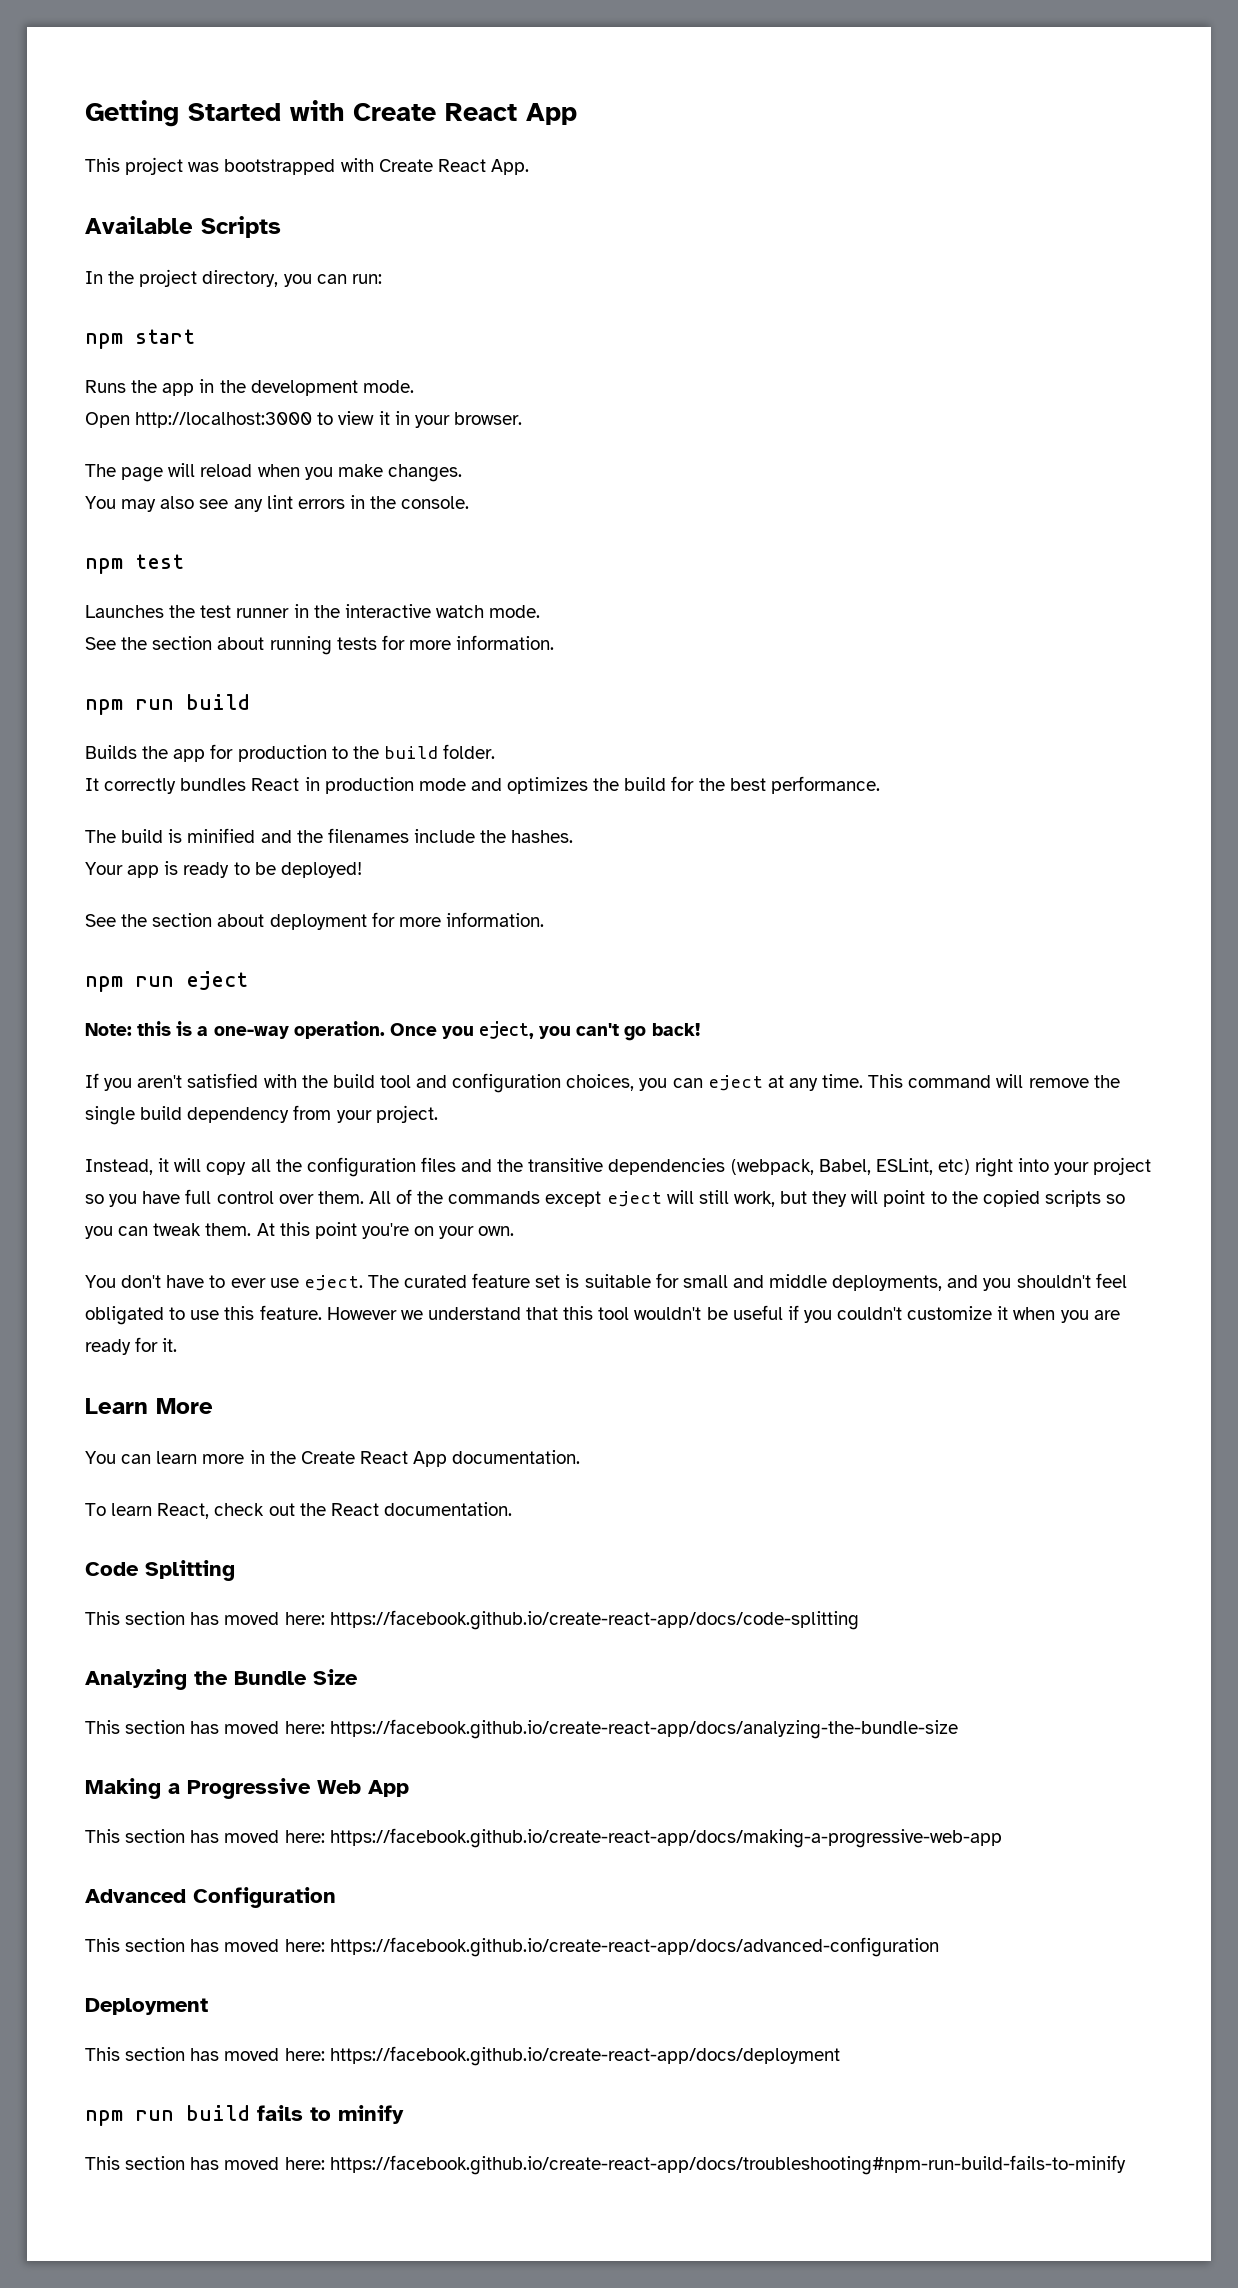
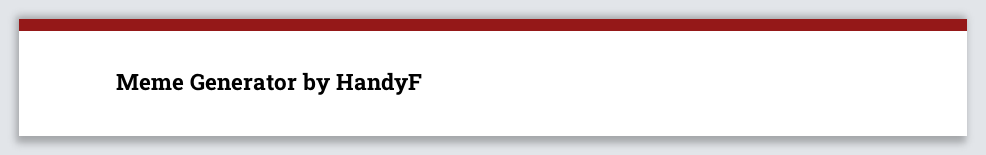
[85,100,577,127] [85,157,529,175] [85,216,281,238] [85,269,382,287] [85,329,195,349] [85,379,414,396] [85,411,522,428] [85,463,462,482] [85,495,470,512] [85,554,184,574] [85,604,541,618] [85,635,555,655] [85,694,250,715] [85,744,496,762] [85,776,880,794] [85,828,574,843] [85,861,362,878] [85,912,544,930] [85,971,248,992] [85,1021,700,1041] [85,1073,1120,1093] [85,1105,438,1125] [85,1157,1152,1177] [85,1189,1126,1207] [85,1222,515,1239] [85,1273,1127,1291] [85,1305,1120,1325] [85,1337,178,1355] [85,1398,213,1414] [85,1450,581,1467] [85,1502,512,1519] [85,1560,235,1581] [85,1610,859,1630] [85,1669,358,1690] [85,1719,958,1739] [85,1778,409,1799] [85,1828,1002,1848] [85,1887,336,1908] [85,1937,939,1957] [85,1998,208,2015] [85,2046,840,2066] [85,2105,404,2126] [85,2155,1126,2175] Getting Started with Create React App // This project was bootstrapped with Create React App. // Available Scripts // In the project directory, you can run: // npm start // Runs the app in the development mode. // Open http://localhost:3000 to view it in your browser. // The page will reload when you make changes. // You may also see any lint errors in the console. // npm test // Launches the test runner in the interactive watch mode. // See the section about running tests for more information. // npm run build // Builds the app for production to the build folder. // It correctly bundles React in production mode and optimizes the build for the best performance. // The build is minified and the filenames include the hashes. // Your app is ready to be deployed! // See the section about deployment for more information. // npm run eject // Note: this is a one-way operation. Once you eject, you can't go back! // If you aren't satisfied with the build tool and configuration choices, you can eject at any time. This command will remove the single build dependency from your project. // Instead, it will copy all the configuration files and the transitive dependencies (webpack, Babel, ESLint, etc) right into your project so you have full control over them. All of the commands except eject will still work, but they will point to the copied scripts so you can tweak them. At this point you're on your own. // You don't have to ever use eject. The curated feature set is suitable for small and middle deployments, and you shouldn't feel obligated to use this feature. However we understand that this tool wouldn't be useful if you couldn't customize it when you are ready for it. // Learn More // You can learn more in the Create React App documentation. // To learn React, check out the React documentation. // Code Splitting // This section has moved here: https://facebook.github.io/create-react-app/docs/code-splitting // Analyzing the Bundle Size // This section has moved here: https://facebook.github.io/create-react-app/docs/analyzing-the-bundle-size // Making a Progressive Web App // This section has moved here: https://facebook.github.io/create-react-app/docs/making-a-progressive-web-app // Advanced Configuration // This section has moved here: https://facebook.github.io/create-react-app/docs/advanced-configuration // Deployment // This section has moved here: https://facebook.github.io/create-react-app/docs/deployment // npm run build fails to minify // This section has moved here: https://facebook.github.io/create-react-app/docs/troubleshooting#npm-run-build-fails-to-minify -> [116,72,423,95] Meme Generator by HandyF

